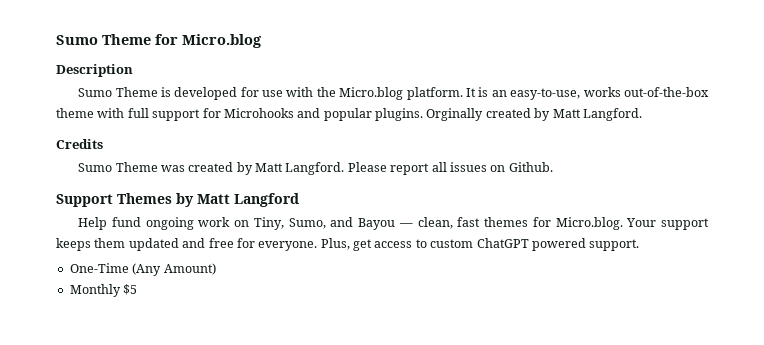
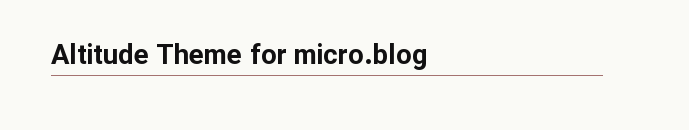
[56,35,98,45] Sumo -> [51,43,149,64] Altitude
[182,34,262,48] [56,64,133,77] [78,87,709,100] [56,108,642,121] [56,139,103,149] [78,162,553,175] [56,193,299,207] [78,217,709,230] [56,238,640,251] [69,263,216,276] [69,284,138,297] Micro.blog // Description // Sumo Theme is developed for use with the Micro.blog platform. It is an easy-to-use, works out-of-the-box theme with full support for Microhooks and popular plugins. Orginally created by Matt Langford. // Credits // Sumo Theme was created by Matt Langford. Please report all issues on Github. // Support Themes by Matt Langford // Help fund ongoing work on Tiny, Sumo, and Bayou — clean, fast themes for Micro.blog. Your support keeps them updated and free for everyone. Plus, get access to custom ChatGPT powered support. // One-Time (Any Amount) // Monthly $5 -> [294,43,429,70] micro.blog

